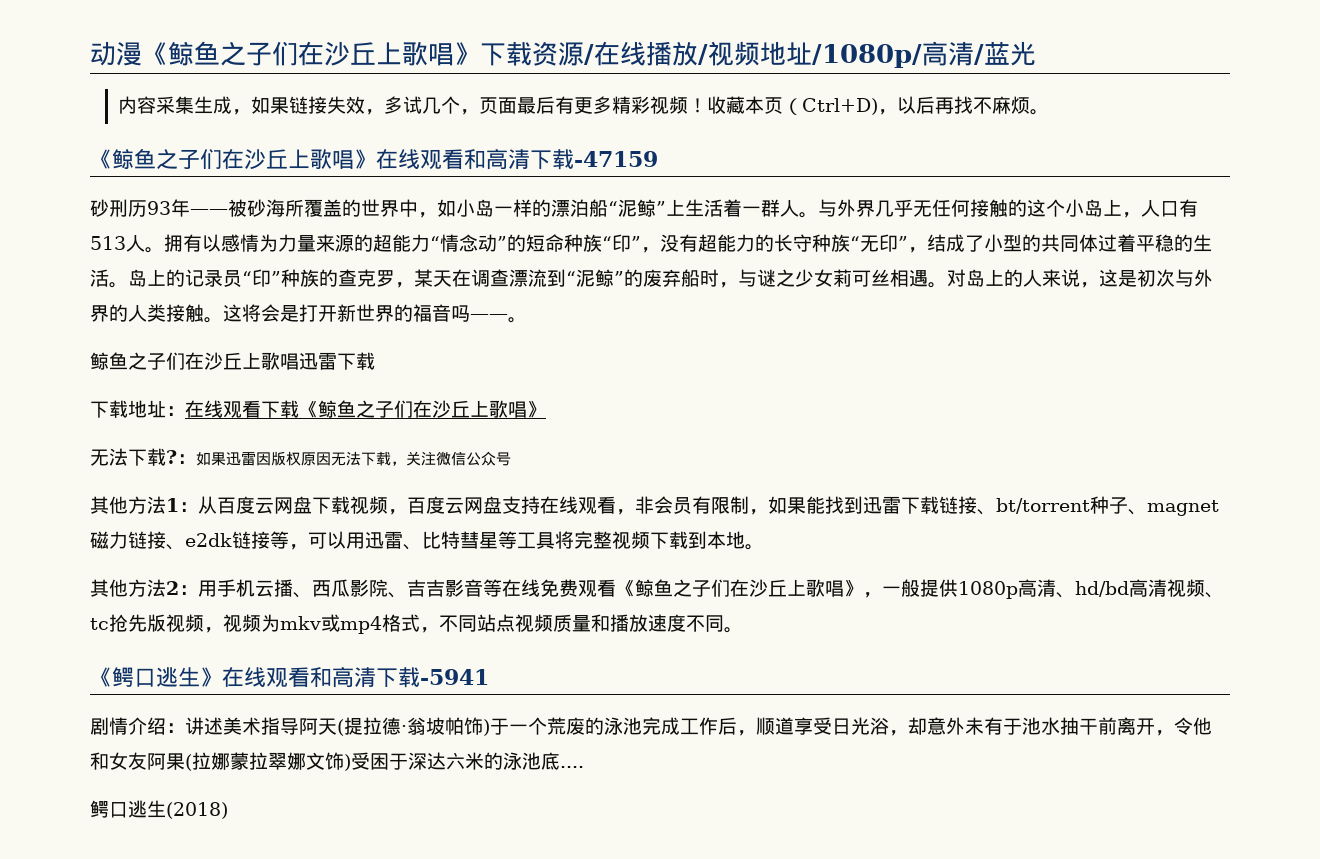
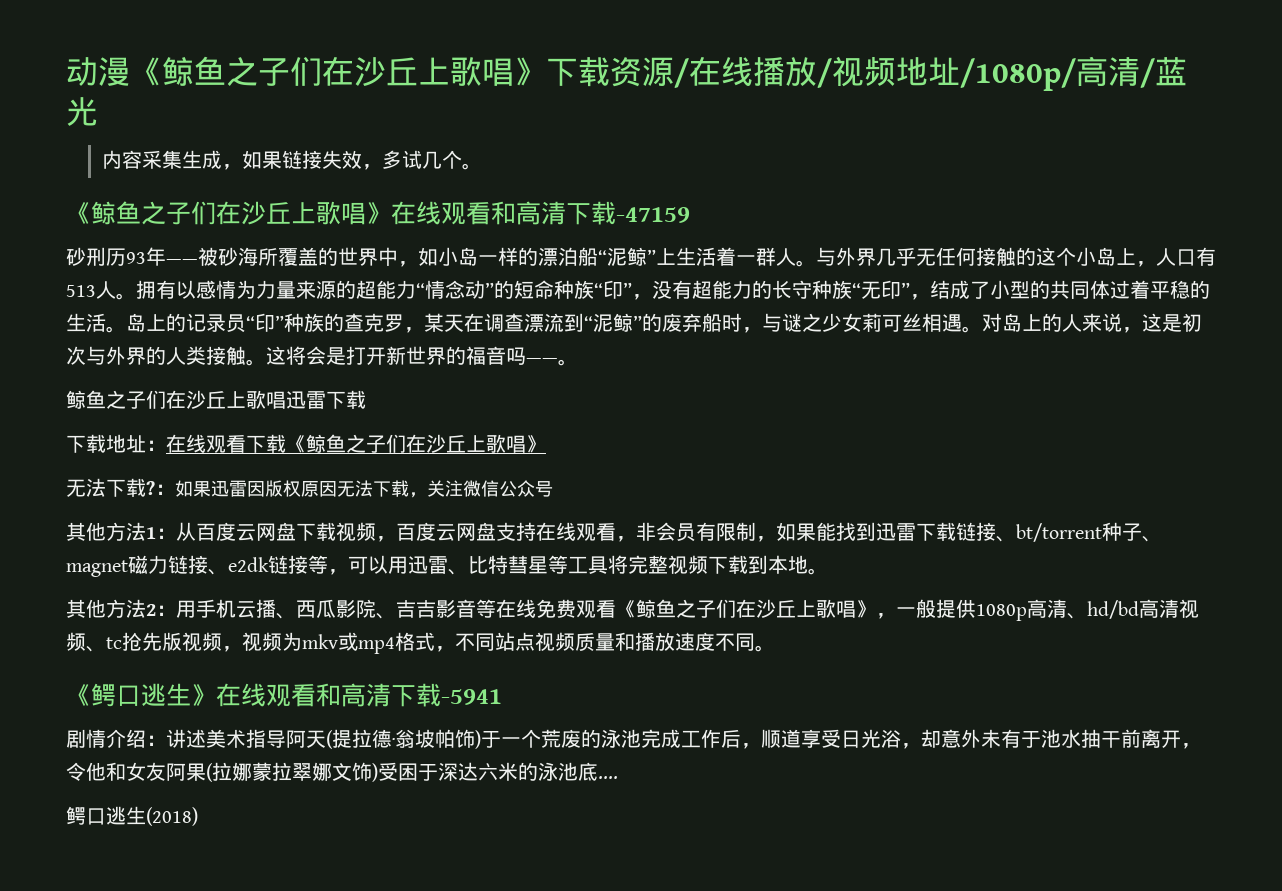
[460,96,1031,115] ，页面最后有更多精彩视频！收藏本页（Ctrl+D)，以后再找不麻烦 -> (463, 159) none

